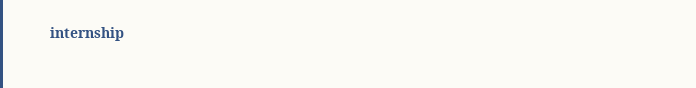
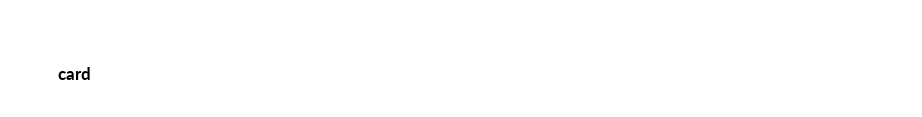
[50,27,124,41] internship -> [58,67,91,80] card

